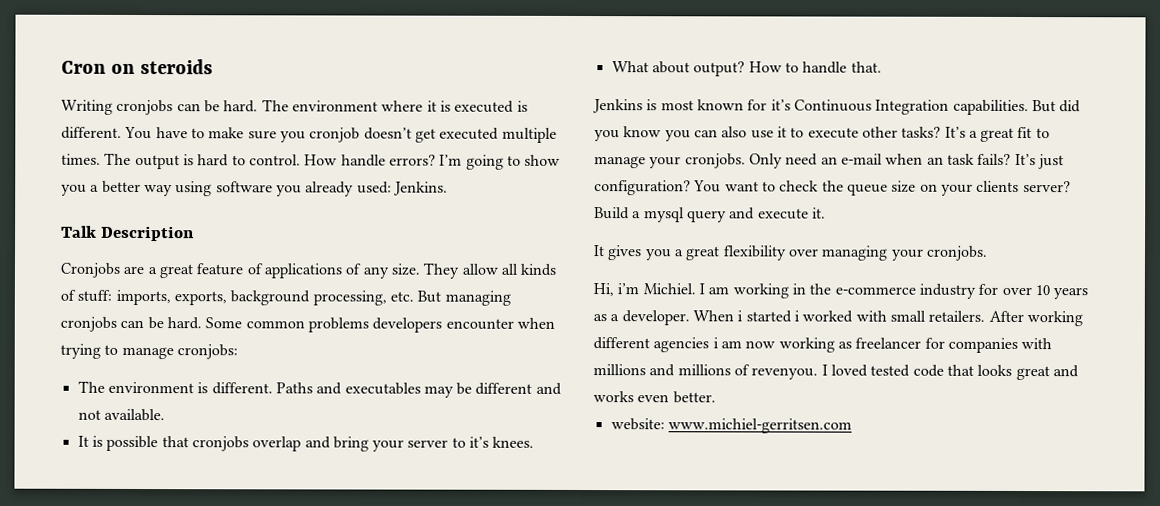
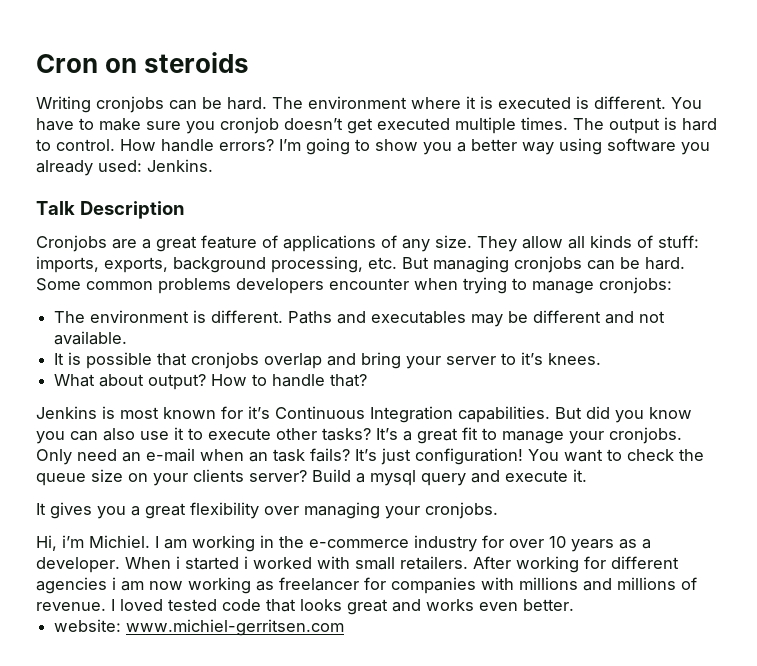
[850,61,882,73] that. -> [330,374,368,387] that?
[594,180,691,196] configuration? -> [415,448,523,465] configuration!
(1083, 319) none -> [584,556,606,569] for
[751,367,819,380] revenyou. -> [36,602,106,611] revenue.

